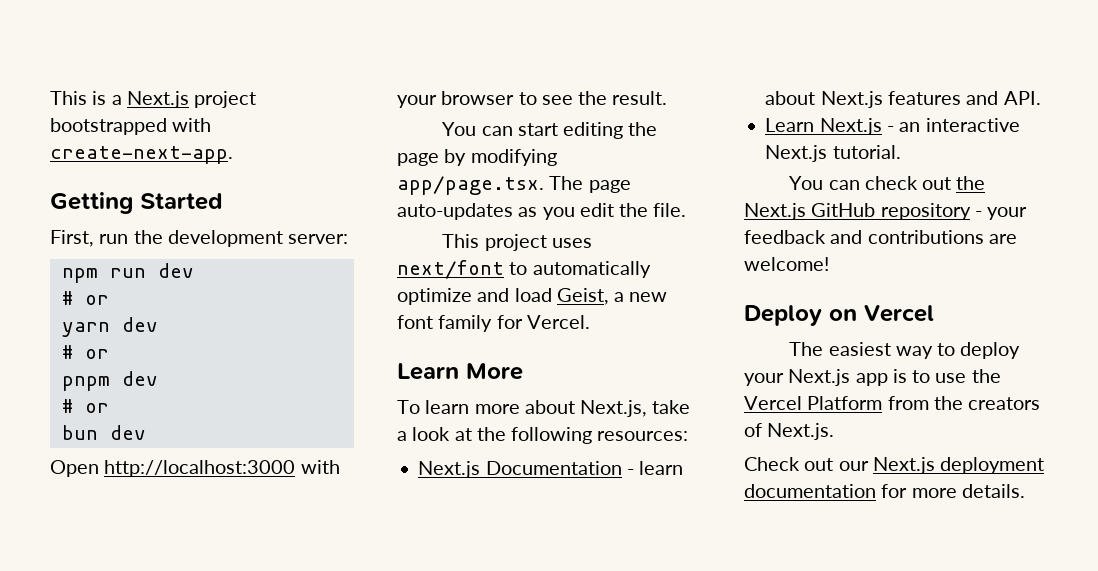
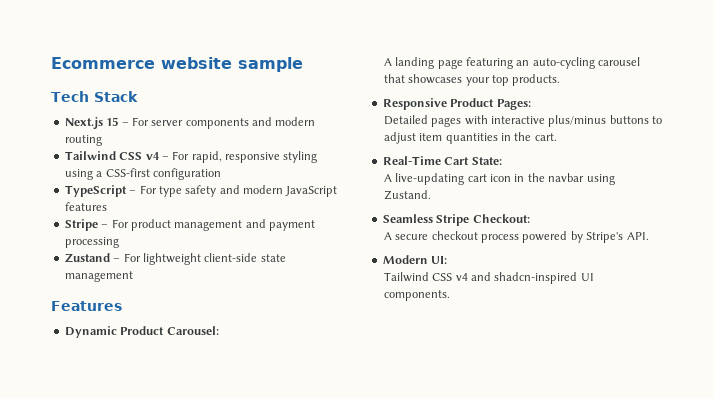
[50,91,257,108] [50,118,212,135] [50,146,233,164] [50,192,223,214] [50,230,349,247] [61,263,194,283] [61,291,109,305] [61,317,158,337] [61,345,109,359] [61,371,158,391] [61,399,109,413] [61,425,146,440] [50,460,340,477] [397,91,668,108] [442,122,658,139] [397,149,557,166] [397,176,631,195] [397,203,687,220] [442,234,592,251] [397,260,651,279] [397,288,668,305] [397,315,590,332] [397,363,523,380] [397,400,691,417] [397,427,689,444] [418,461,684,478] [765,91,1041,108] [765,118,1020,135] [765,145,901,162] [789,176,986,190] [744,203,1028,220] [744,230,1017,244] [744,257,829,271] [744,305,934,326] [789,342,1021,359] [744,369,1001,386] [744,396,1041,410] [744,423,835,440] [744,457,1045,474] [744,484,1025,498] This is a Next.js project bootstrapped with create-next-app. // Getting Started // First, run the development server: // npm run dev // # or // yarn dev // # or // pnpm dev // # or // bun dev // Open http://localhost:3000 with your browser to see the result. // You can start editing the page by modifying app/page.tsx. The page auto-updates as you edit the file. // This project uses next/font to automatically optimize and load Geist, a new font family for Vercel. // Learn More // To learn more about Next.js, take a look at the following resources: // Next.js Documentation - learn about Next.js features and API. // Learn Next.js - an interactive Next.js tutorial. // You can check out the Next.js GitHub repository - your feedback and contributions are welcome! // Deploy on Vercel // The easiest way to deploy your Next.js app is to use the Vercel Platform from the creators of Next.js. // Check out our Next.js deployment documentation for more details. -> [51,57,303,72] [51,91,138,102] [64,117,316,129] [64,135,102,146] [64,151,318,163] [64,168,221,180] [64,185,338,197] [64,202,107,211] [64,219,315,231] [64,237,119,248] [64,253,286,265] [64,271,133,282] [51,301,122,311] [64,326,219,338] [383,57,641,69] [383,74,561,86] [382,98,531,110] [383,115,663,127] [383,132,557,144] [382,156,502,165] [383,173,615,185] [383,190,431,200] [382,214,530,226] [383,231,649,243] [382,255,448,264] [383,272,594,284] [383,290,450,301] Ecommerce website sample // Tech Stack // Next.js 15 – For server components and modern routing // Tailwind CSS v4 – For rapid, responsive styling using a CSS‑first configuration // TypeScript – For type safety and modern JavaScript features // Stripe – For product management and payment processing // Zustand – For lightweight client‑side state management // Features // Dynamic Product Carousel: // A landing page featuring an auto‑cycling carousel that showcases your top products. // Responsive Product Pages: // Detailed pages with interactive plus/minus buttons to adjust item quantities in the cart. // Real‑Time Cart State: // A live-updating cart icon in the navbar using Zustand. // Seamless Stripe Checkout: // A secure checkout process powered by Stripe's API. // Modern UI: // Tailwind CSS v4 and shadcn‑inspired UI components.

